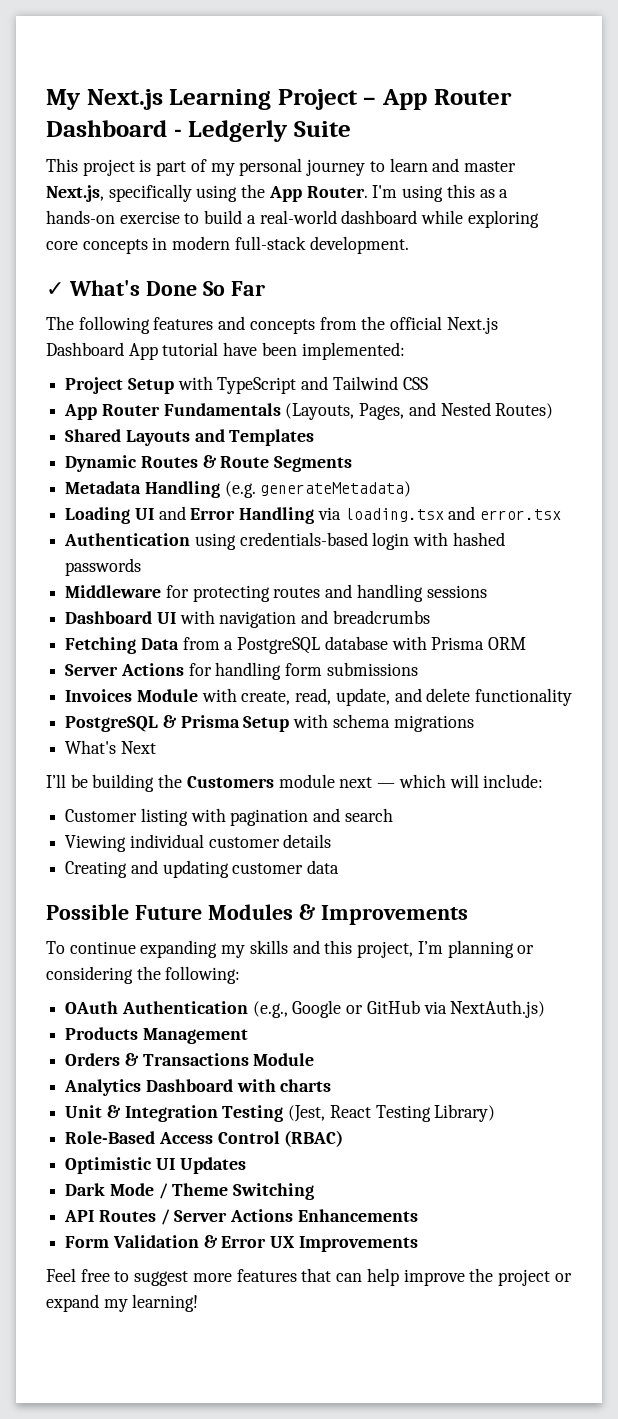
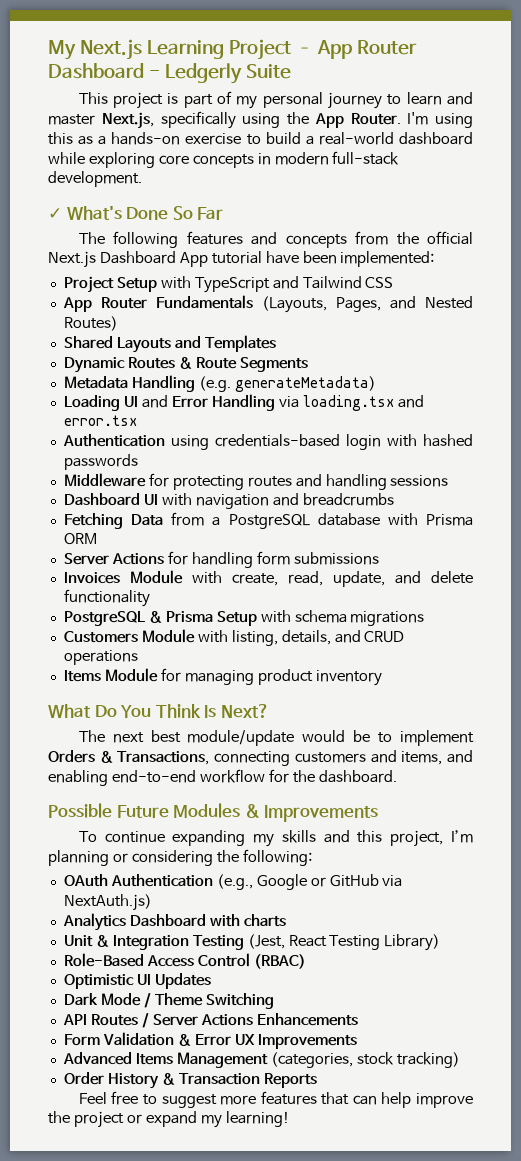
[65,740,156,754] [46,774,544,792] [65,808,393,826] [65,834,332,852] [65,860,340,878] What's Next // I’ll be building the Customers module next — which will include: // Customer listing with pagination and search // Viewing individual customer details // Creating and updating customer data -> [63,629,405,646] [63,650,138,665] [63,668,382,686] [48,704,269,718] [78,730,474,746] [48,750,473,766] [48,769,397,786] Customers Module with listing, details, and CRUD operations // Items Module for managing product inventory // What Do You Think Is Next? // The next best module/update would be to implement Orders & Transactions, connecting customers and items, and enabling end-to-end workflow for the dashboard.
[65,1027,248,1044] [65,1053,315,1066] // Products Management // Orders & Transactions Module -> (152, 902) none
(418, 1244) none -> [62,1052,460,1068] [63,1072,317,1089] // Advanced Items Management (categories, stock tracking) // Order History & Transaction Reports

